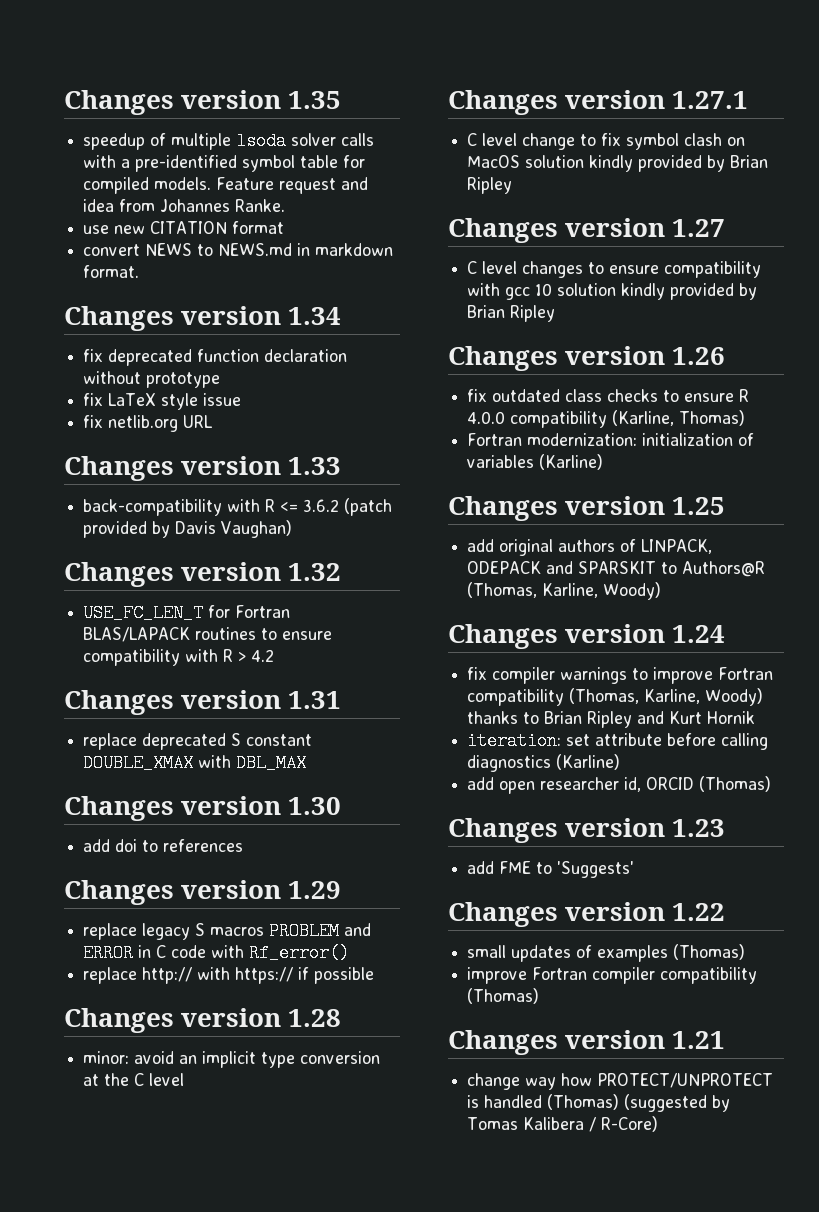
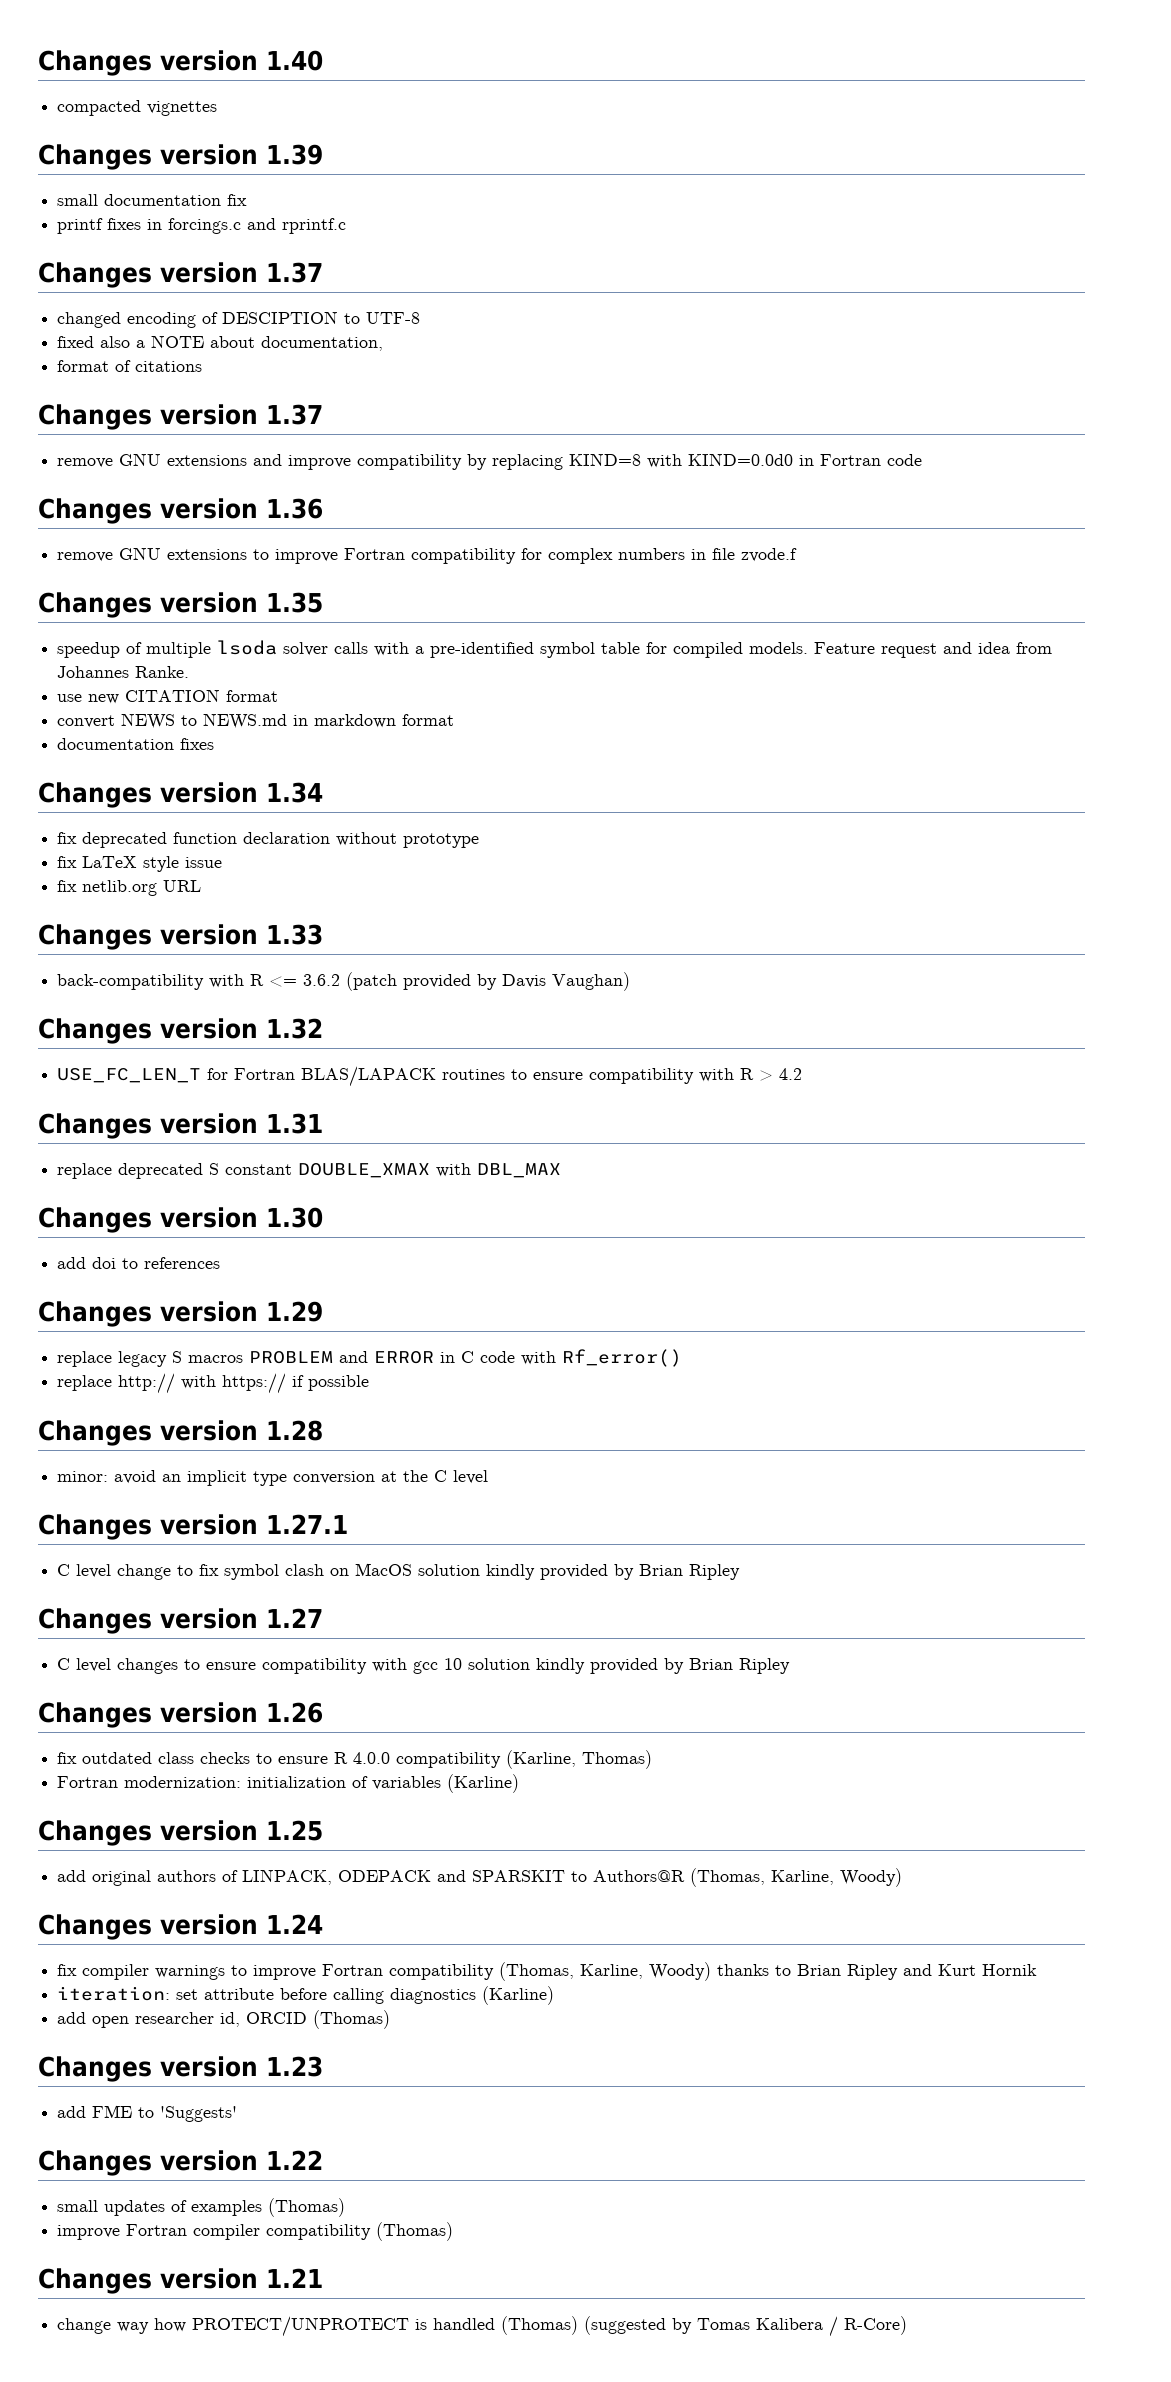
[64,90,282,115] Changes version -> [38,50,323,76] [57,100,218,116] [38,144,323,170] [57,194,248,206] [57,218,347,234] [38,262,323,288] [57,311,421,328] [57,335,384,351] [57,360,203,372] [38,404,323,430] [57,453,923,470] [38,498,323,524] [57,547,798,564] [38,592,258,618] Changes version 1.40 // compacted vignettes // Changes version 1.39 // small documentation fix // printf fixes in forcings.c and rprintf.c // Changes version 1.37 // changed encoding of DESCIPTION to UTF-8 // fixed also a NOTE about documentation, // format of citations // Changes version 1.37 // remove GNU extensions and improve compatibility by replacing KIND=8 with KIND=0.0d0 in Fortran code // Changes version 1.36 // remove GNU extensions to improve Fortran compatibility for complex numbers in file zvode.f // Changes version
[83,265,140,278] format. -> [402,714,455,726] [57,738,215,750] format // documentation fixes

